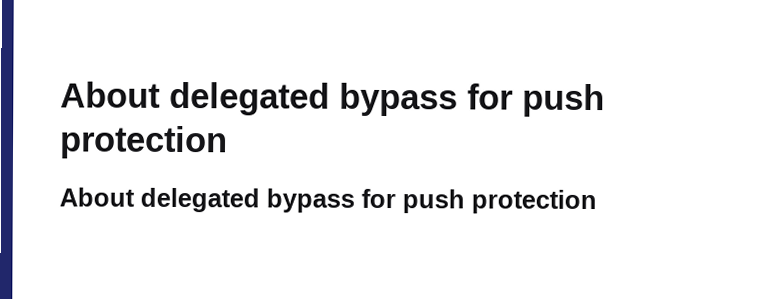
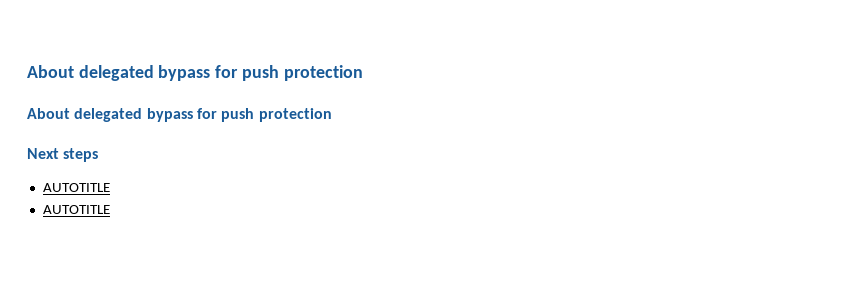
(597, 202) none -> [27,148,99,162] [42,183,110,192] [42,205,110,214] // Next steps // AUTOTITLE // AUTOTITLE

